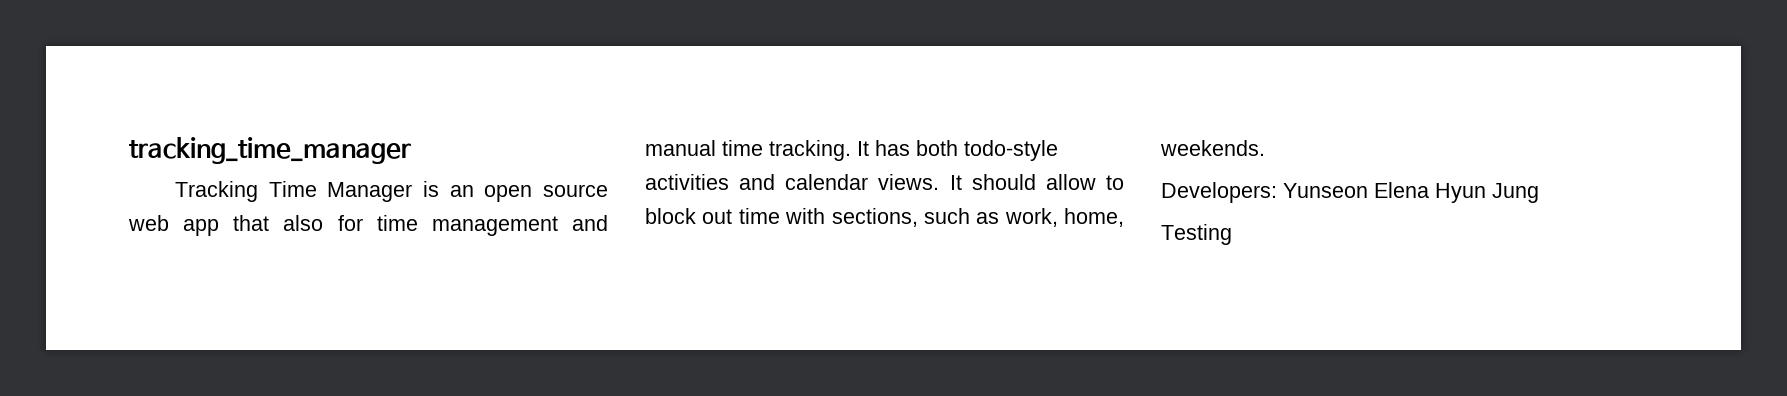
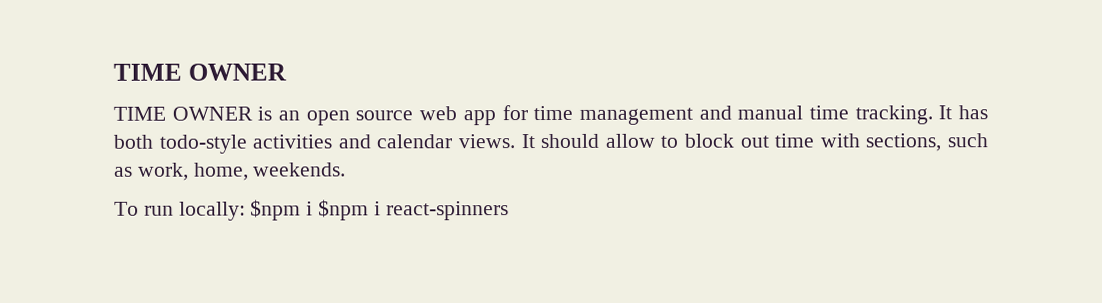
[129,137,411,164] [175,181,413,202] tracking_time_manager // Tracking Time Manager -> [113,63,287,81] [113,106,253,121] TIME OWNER // TIME OWNER
[233,215,324,231] that also -> (496, 118) none
[1161,182,1539,203] [1161,224,1232,245] Developers: Yunseon Elena Hyun Jung // Testing -> [114,199,509,221] To run locally: $npm i $npm i react-spinners

